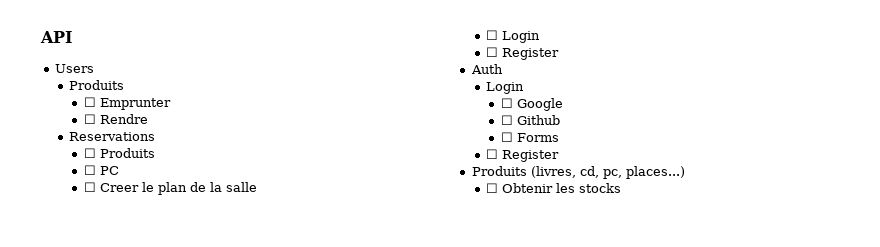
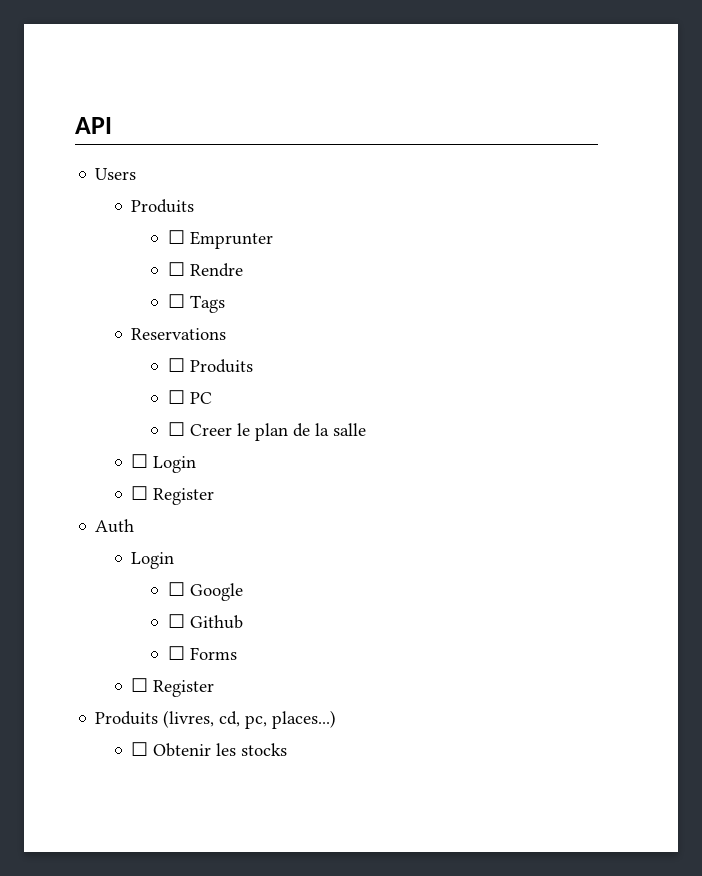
(148, 119) none -> [167,294,225,313] // ☐ Tags

